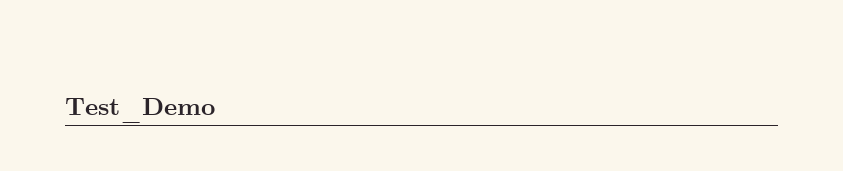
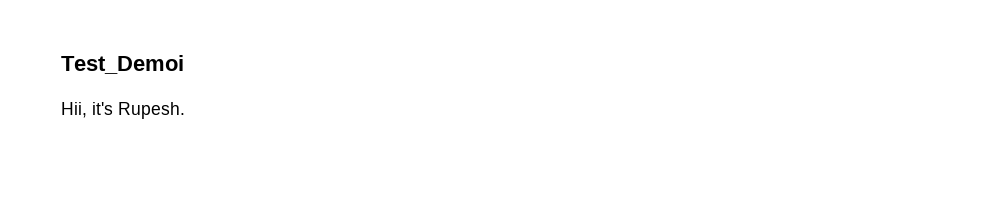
[65,98,215,123] Test_Demo -> [61,55,184,74] [61,102,185,119] Test_Demoi // Hii, it's Rupesh.

